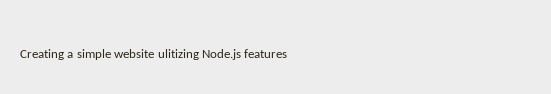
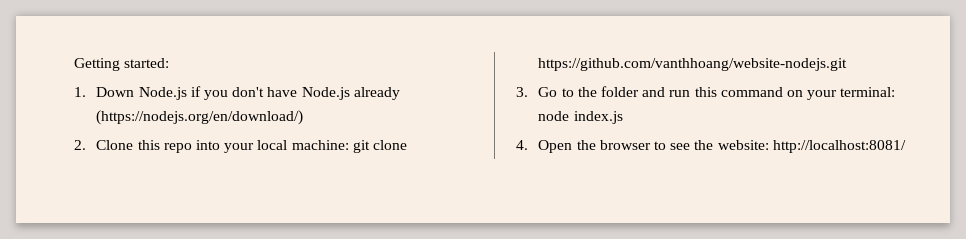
[20,49,288,60] Creating a simple website ulitizing Node.js features -> [74,58,170,71] [74,86,400,100] [96,110,304,125] [74,140,407,153] [538,58,848,71] [516,86,896,100] [538,111,623,124] [516,140,906,153] Getting started: // 1. Down Node.js if you don't have Node.js already (https://nodejs.org/en/download/) // 2. Clone this repo into your local machine: git clone https://github.com/vanthhoang/website-nodejs.git // 3. Go to the folder and run this command on your terminal: node index.js // 4. Open the browser to see the website: http://localhost:8081/

